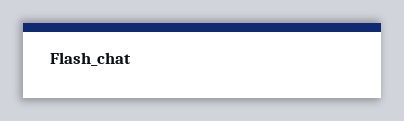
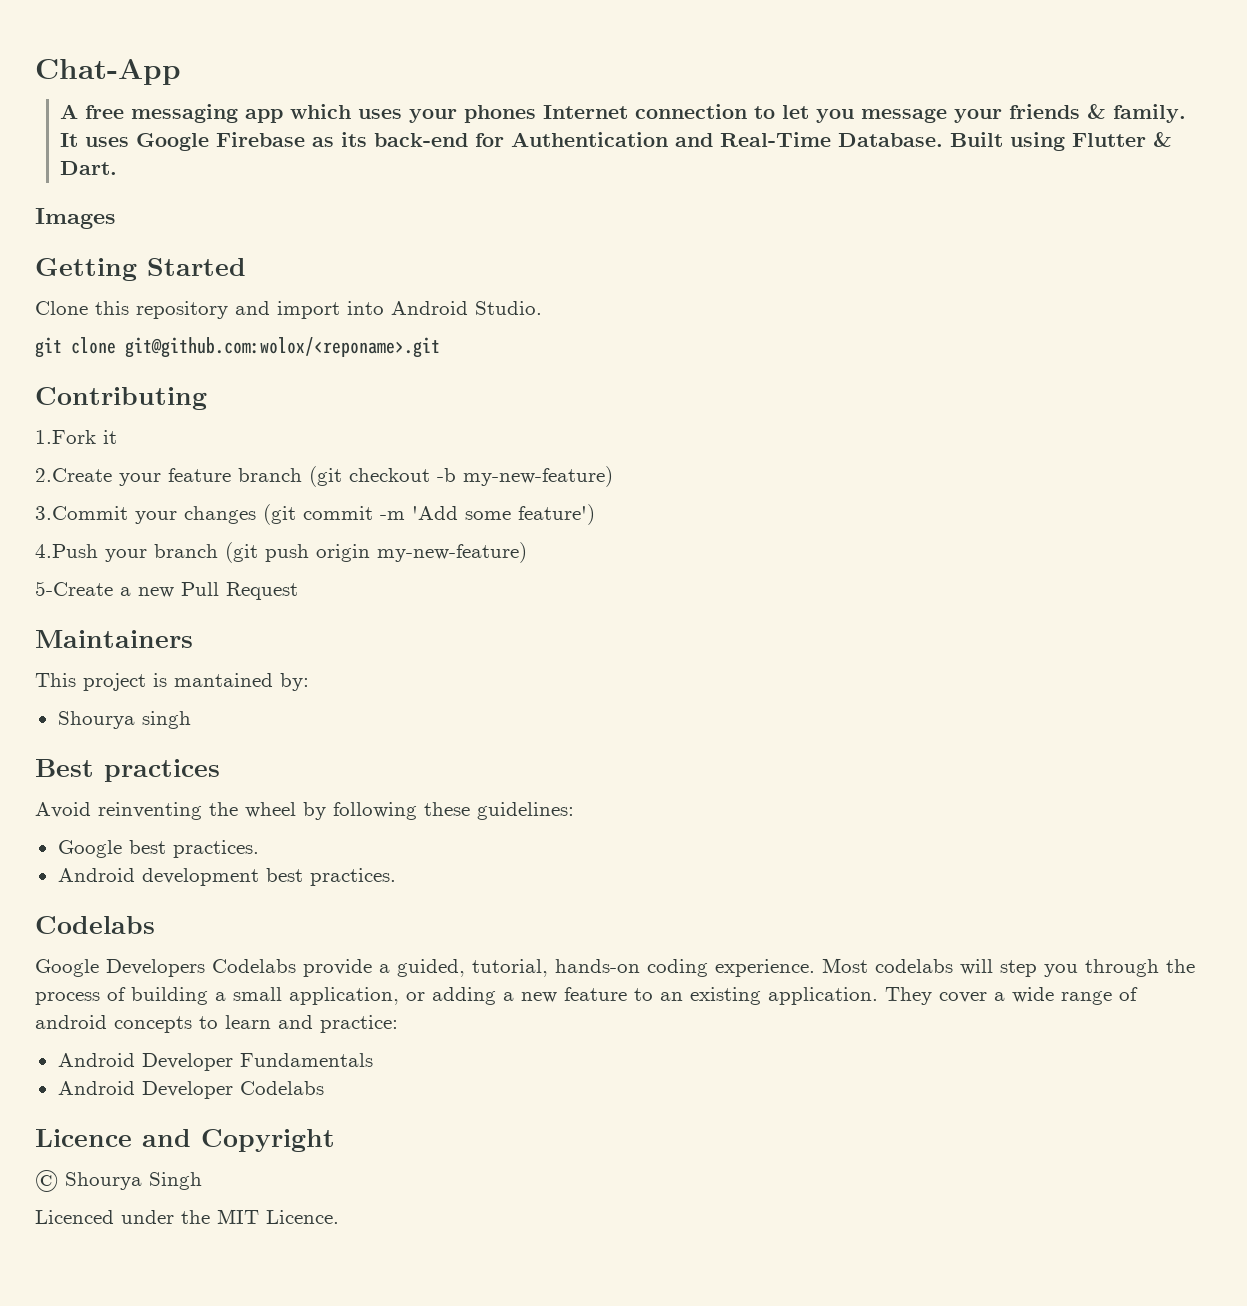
[50,52,131,66] Flash_chat -> [35,59,181,85] [60,104,1187,123] [60,132,1173,151] [60,161,118,175] [35,208,115,229] [35,258,246,281] [35,301,542,319] [35,337,440,358] [35,387,207,410] [35,430,117,444] [35,466,613,487] [35,504,595,525] [35,542,527,563] [35,581,298,600] [35,630,193,648] [35,673,309,691] [57,711,191,729] [35,759,220,782] [35,802,574,820] [57,840,259,858] [57,868,396,886] [35,916,155,934] [35,958,1195,977] [35,987,1138,1005] [35,1015,398,1033] [57,1053,373,1071] [57,1081,324,1099] [35,1129,335,1152] [35,1170,202,1192] [35,1209,339,1224] Chat-App // A free messaging app which uses your phones Internet connection to let you message your friends & family. It uses Google Firebase as its back-end for Authentication and Real-Time Database. Built using Flutter & Dart. // Images // Getting Started // Clone this repository and import into Android Studio. // git clone git@github.com:wolox/<reponame>.git // Contributing // 1.Fork it // 2.Create your feature branch (git checkout -b my-new-feature) // 3.Commit your changes (git commit -m 'Add some feature') // 4.Push your branch (git push origin my-new-feature) // 5-Create a new Pull Request // Maintainers // This project is mantained by: // Shourya singh // Best practices // Avoid reinventing the wheel by following these guidelines: // Google best practices. // Android development best practices. // Codelabs // Google Developers Codelabs provide a guided, tutorial, hands-on coding experience. Most codelabs will step you through the process of building a small application, or adding a new feature to an existing application. They cover a wide range of android concepts to learn and practice: // Android Developer Fundamentals // Android Developer Codelabs // Licence and Copyright // © Shourya Singh // Licenced under the MIT Licence.

